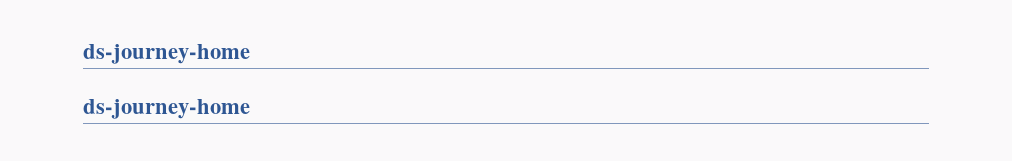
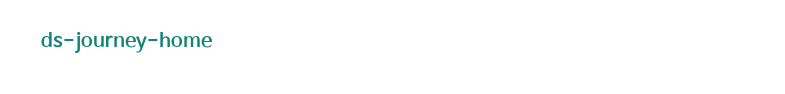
[83,44,250,64] [83,99,250,119] ds-journey-home // ds-journey-home -> [41,31,212,54] ds-journey-home

